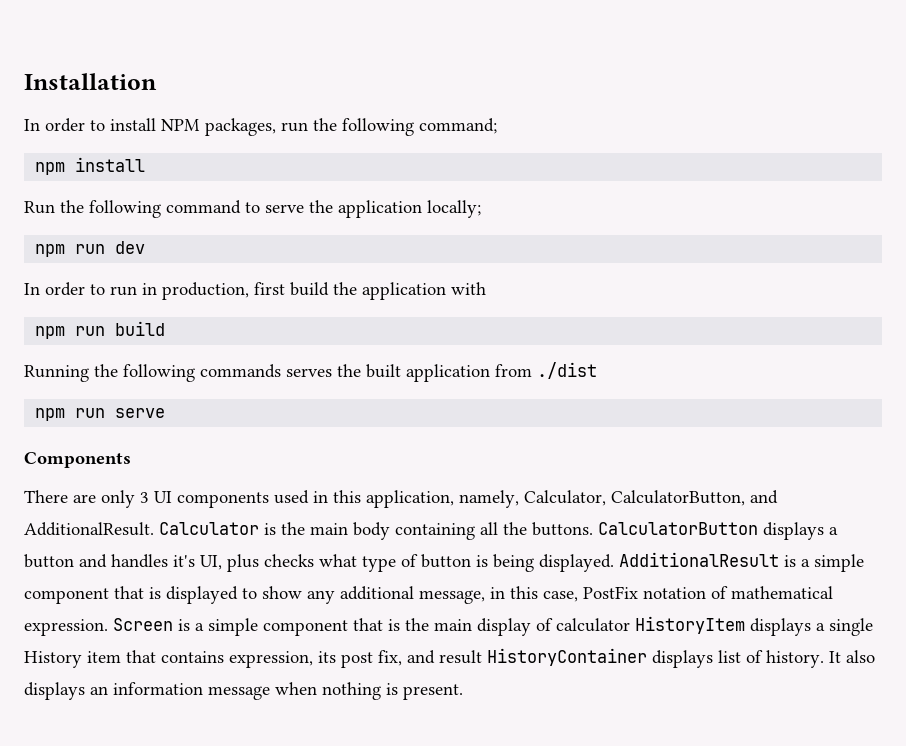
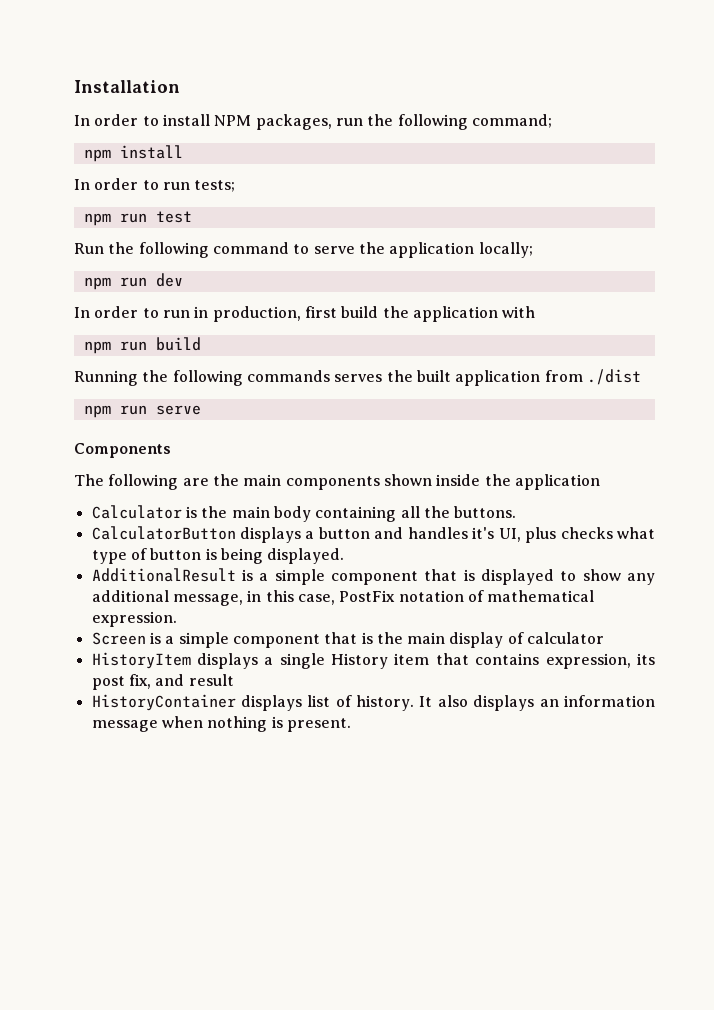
(146, 164) none -> [74,178,236,192] [83,211,192,226] // In order to run tests; // npm run test
[24,490,778,508] [24,522,154,536] There are only 3 UI components used in this application, namely, Calculator, CalculatorButton, and AdditionalResult. -> [74,474,600,490] The following are the main components shown inside the application //
(593, 529) none -> (517, 512) //
(614, 563) none -> (345, 556) //
(108, 627) none -> (177, 619) //
(630, 625) none -> (605, 638) //
(482, 657) none -> (234, 680) //

